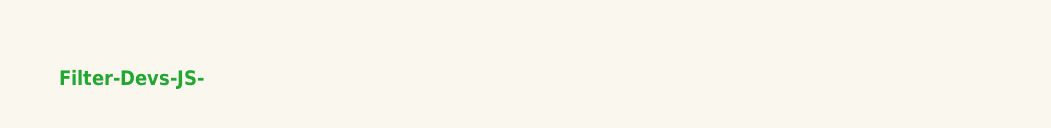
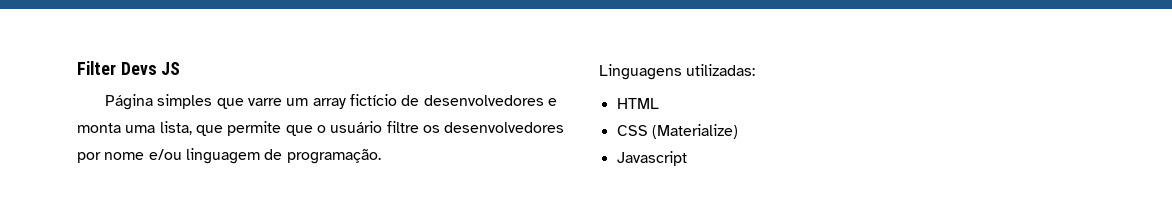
[59,69,204,89] Filter-Devs-JS- -> [77,61,181,75] [105,94,557,110] [77,121,565,136] [77,148,381,164] [599,64,756,80] [616,98,659,109] [616,124,738,139] [616,151,687,166] Filter Devs JS // Página simples que varre um array fictício de desenvolvedores e monta uma lista, que permite que o usuário filtre os desenvolvedores por nome e/ou linguagem de programação. // Linguagens utilizadas: // HTML // CSS (Materialize) // Javascript

